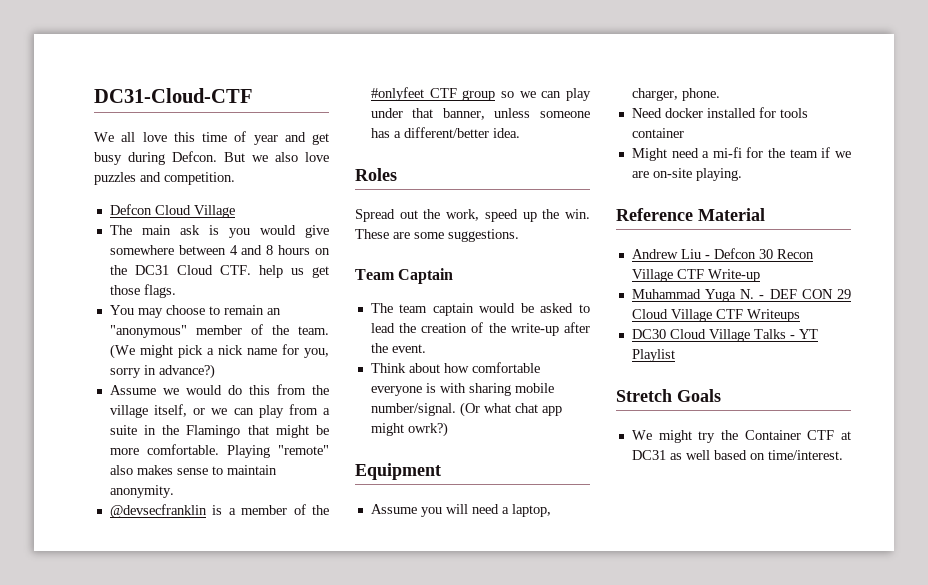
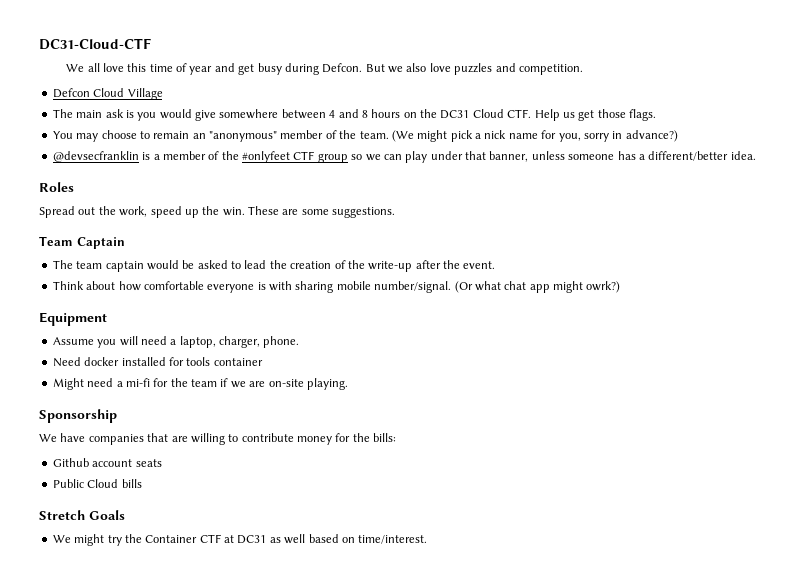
[258,265,283,278] help -> [534,109,560,121] Help
[109,384,329,395] [109,404,331,418] [109,425,330,438] [109,444,329,458] [109,465,277,475] [109,485,174,498] // Assume we would do this from the village itself, or we can play from a suite in the Flamingo that might be more comfortable. Playing "remote" also makes sense to maintain anonymity. -> (678, 136) none
[616,208,765,221] [631,248,814,259] [631,269,760,282] [631,289,851,302] [631,309,800,322] [631,329,818,342] [631,349,675,362] Reference Material // Andrew Liu - Defcon 30 Recon Village CTF Write-up // Muhammad Yuga N. - DEF CON 29 Cloud Village CTF Writeups // DC30 Cloud Village Talks - YT Playlist -> [39,409,117,423] [39,433,397,445] [52,458,162,467] [52,479,142,488] Sponsorship // We have companies that are willing to contribute money for the bills: // Github account seats // Public Cloud bills

